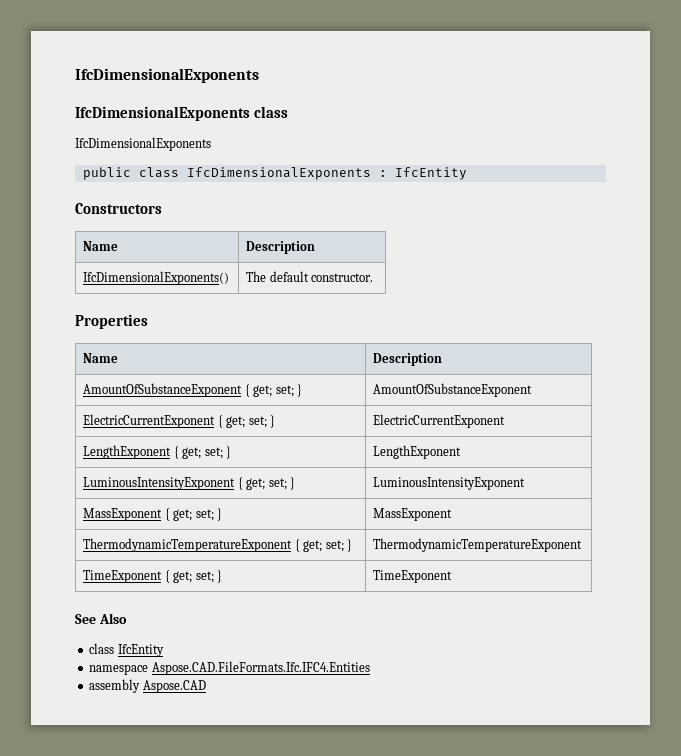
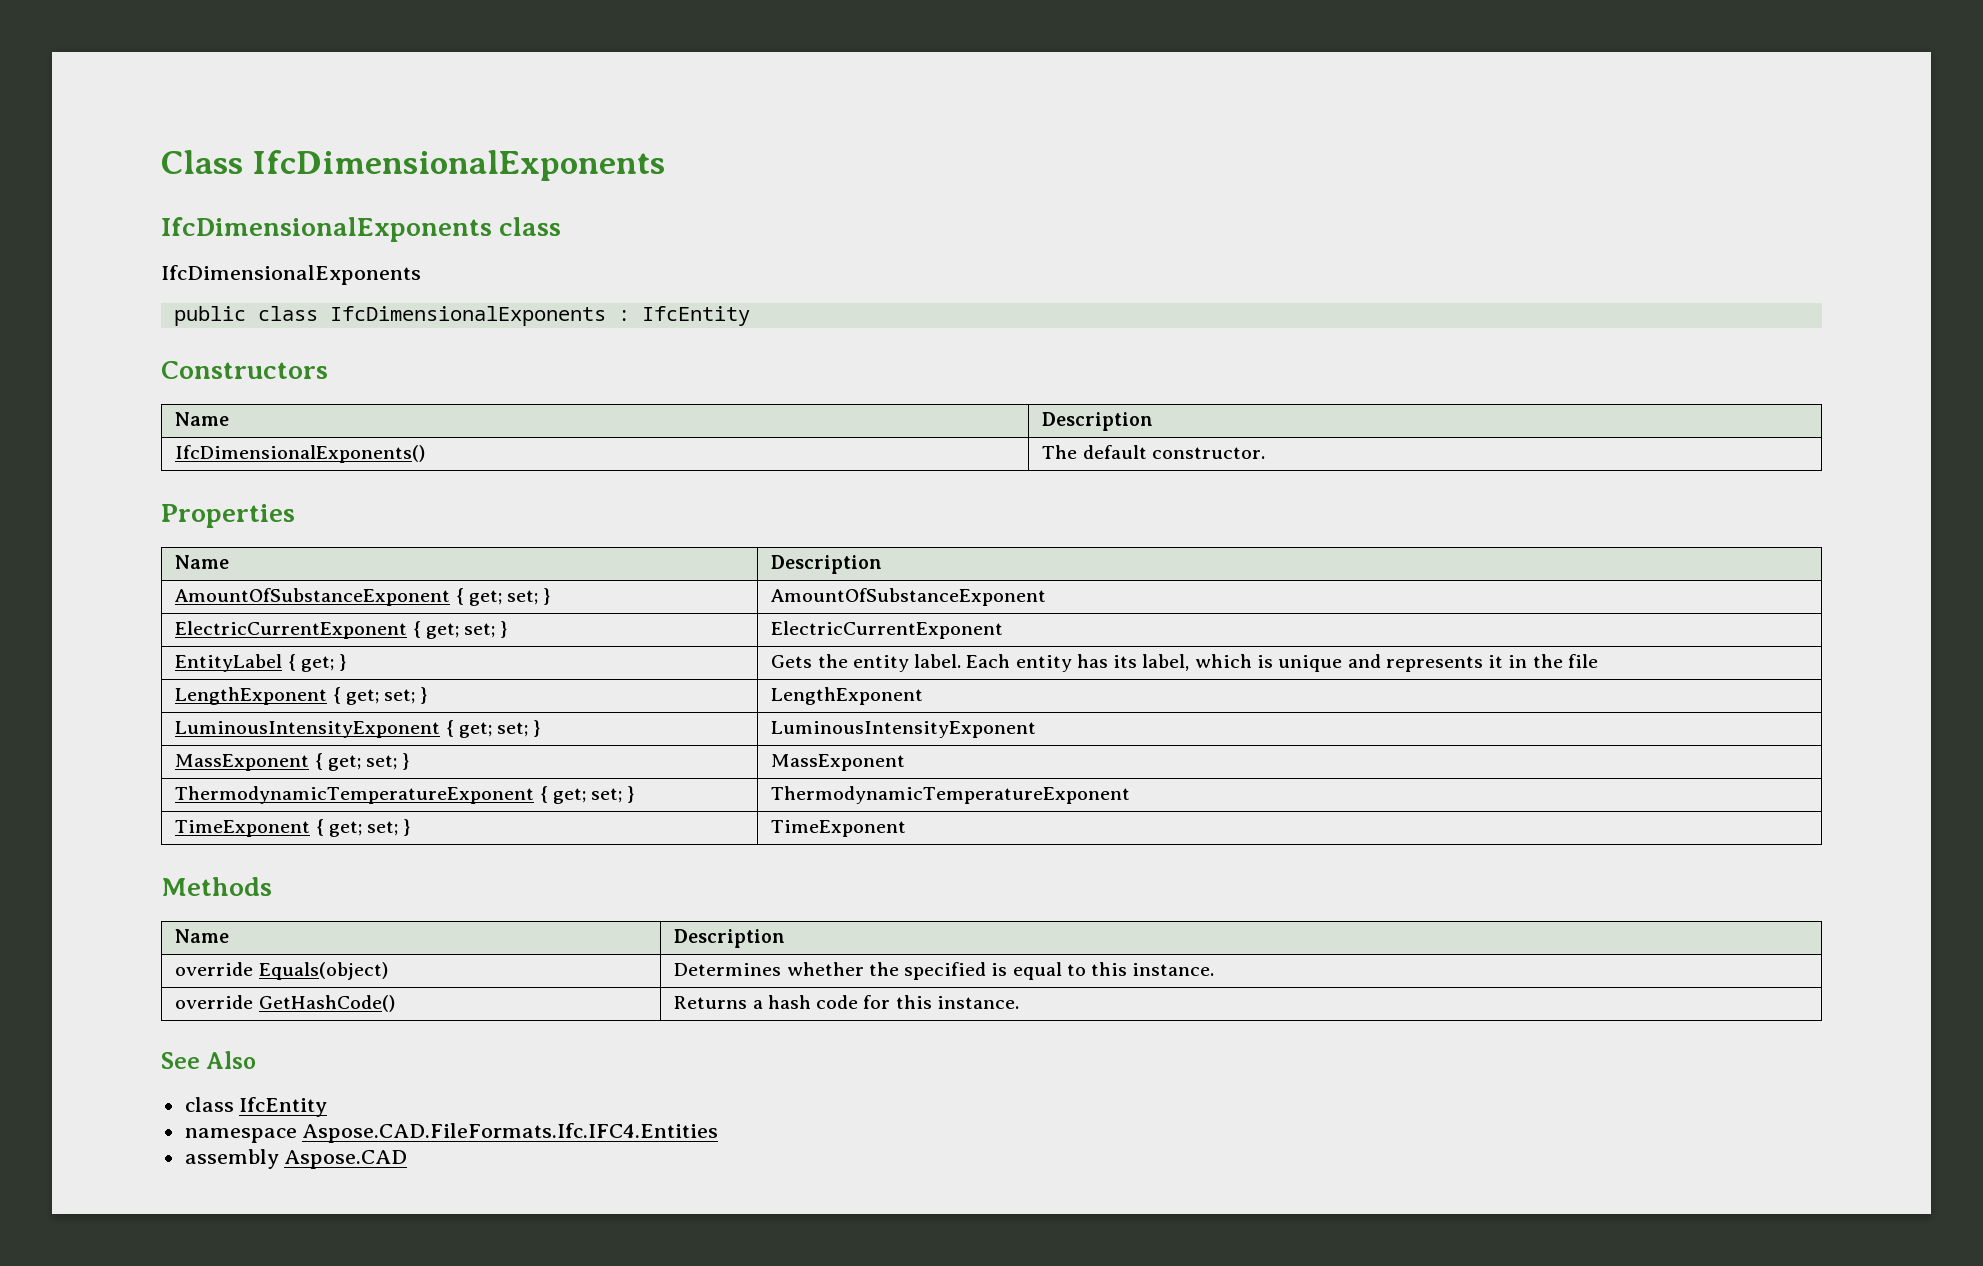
(75, 75) none -> [161,150,243,174] Class
(506, 421) none -> [175,654,347,672] [771,654,1598,672] // EntityLabel { get; } | Gets the entity label. Each entity has its label, which is unique and represents it in the file
(453, 576) none -> [161,877,272,896] [175,929,230,943] [674,929,786,948] [175,962,388,980] [674,962,1215,980] [175,995,395,1012] [674,995,1019,1009] // Methods // Name | Description // override Equals(object) | Determines whether the specified is equal to this instance. // override GetHashCode() | Returns a hash code for this instance.

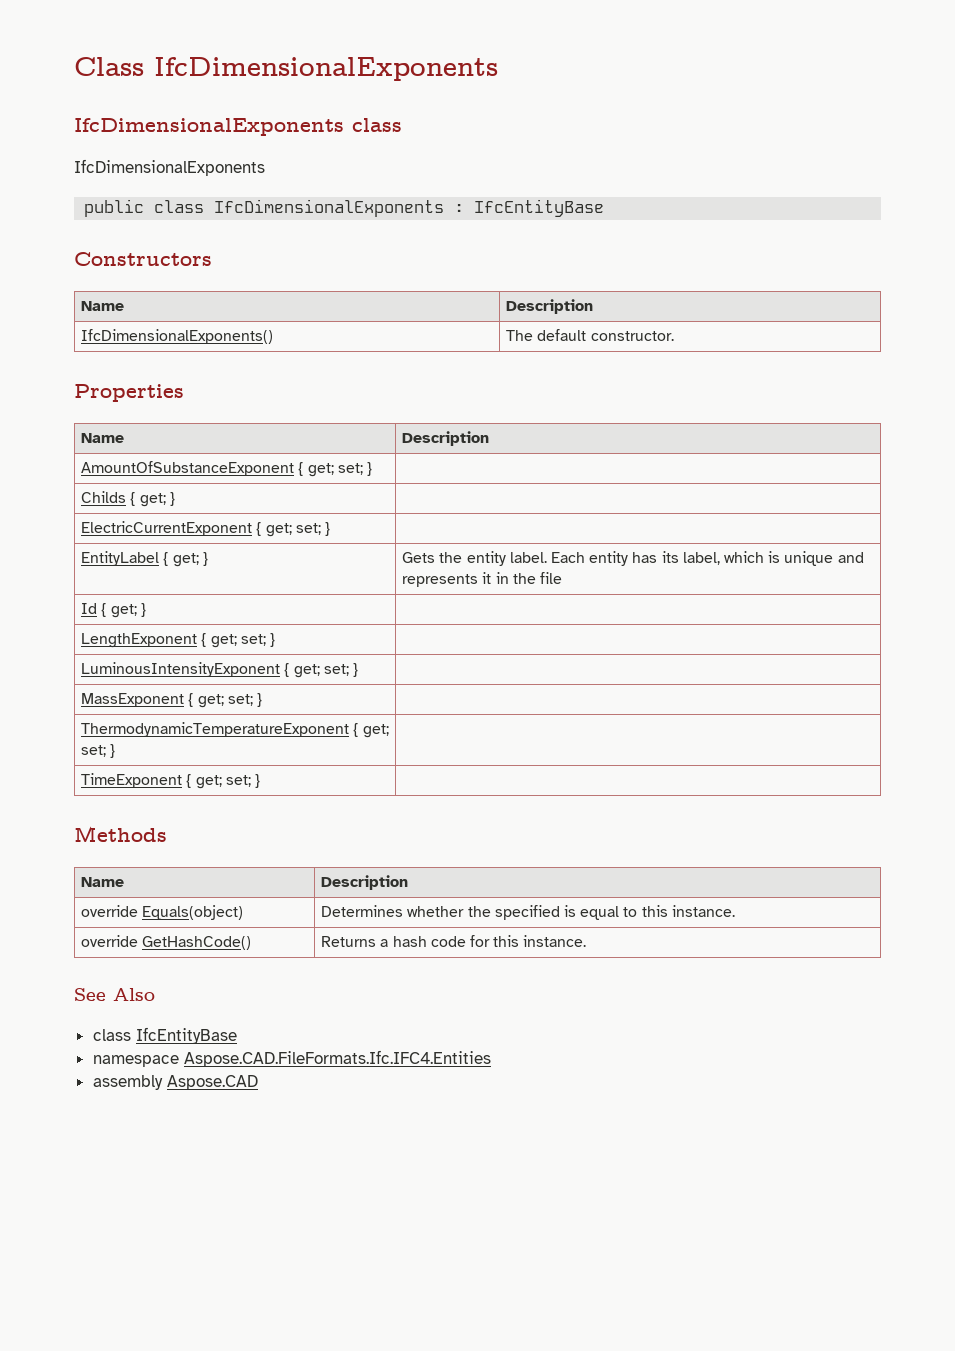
[641,306,750,326] IfcEntity -> [474,199,605,217] IfcEntityBase
[771,588,1047,606] AmountOfSubstanceExponent -> [81,491,175,507] // Childs { get; } |
[771,621,1004,639] ElectricCurrentExponent -> (331, 529) none
(1598, 661) none -> [81,603,146,618] // Id { get; } |
[771,687,924,705] LengthExponent -> (276, 640) none
[771,721,1037,738] LuminousIntensityExponent -> (359, 670) none
[771,754,906,771] MassExponent -> (263, 700) none
[771,786,1131,804] ThermodynamicTemperatureExponent -> (116, 751) none
[771,820,907,837] TimeExponent -> (261, 781) none
[239,1097,328,1117] IfcEntity -> [135,1027,237,1044] IfcEntityBase

